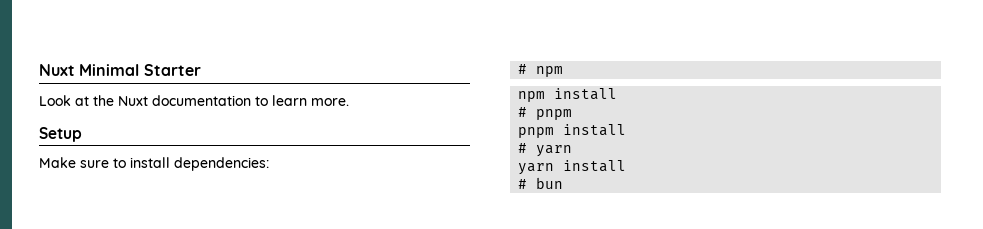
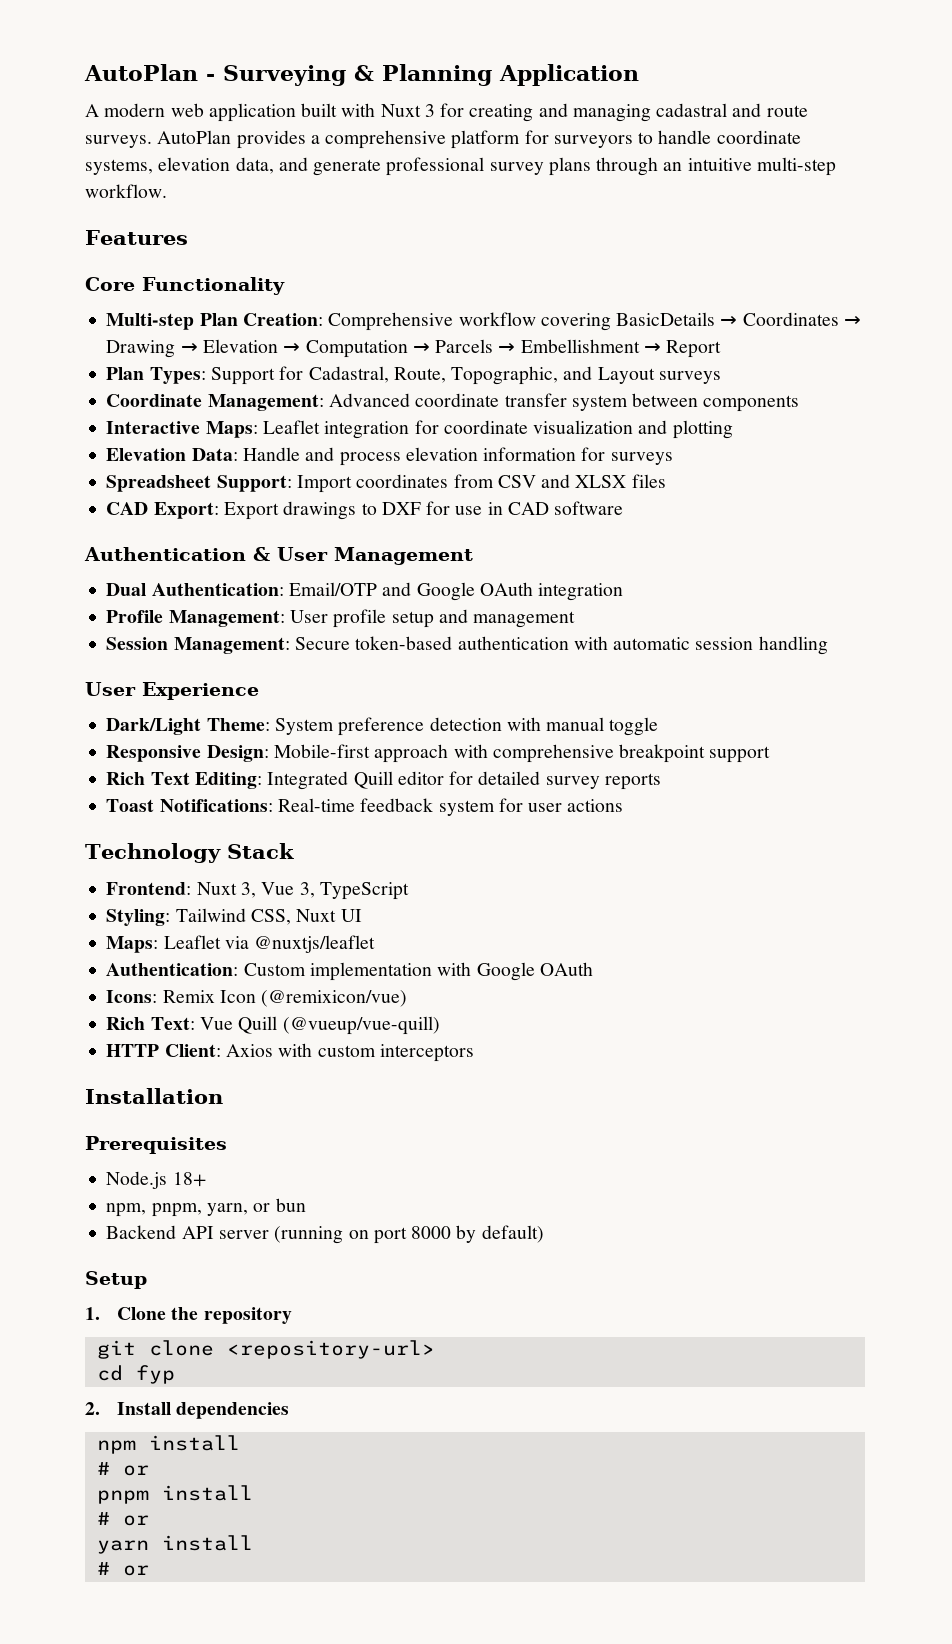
[39,64,201,76] [39,95,349,106] [39,127,82,142] [39,157,269,171] [518,64,564,77] Nuxt Minimal Starter // Look at the Nuxt documentation to learn more. // Setup // Make sure to install dependencies: // # npm -> [84,64,639,86] [85,103,808,122] [85,130,801,149] [85,157,836,176] [85,184,167,198] [85,230,188,245] [85,277,285,295] [106,312,861,331] [106,339,722,358] [106,366,721,385] [106,393,800,412] [106,420,733,439] [106,447,673,466] [106,474,666,493] [106,501,624,520] [84,547,473,565] [106,582,624,601] [106,609,576,628] [106,636,828,655] [85,682,259,700] [106,717,659,736] [106,744,771,763] [106,771,661,790] [106,798,624,816] [85,843,294,863] [106,882,409,900] [106,908,362,926] [106,935,376,953] [106,962,593,981] [106,990,408,1007] [106,1016,440,1035] [106,1043,474,1062] [85,1088,223,1104] [85,1136,227,1154] [106,1171,206,1189] [106,1198,306,1217] [106,1225,544,1244] [85,1271,147,1289] [85,1307,292,1324] [96,1340,435,1359] [96,1365,175,1384] [85,1402,290,1419] AutoPlan - Surveying & Planning Application // A modern web application built with Nuxt 3 for creating and managing cadastral and route surveys. AutoPlan provides a comprehensive platform for surveyors to handle coordinate systems, elevation data, and generate professional survey plans through an intuitive multi-step workflow. // Features // Core Functionality // Multi-step Plan Creation: Comprehensive workflow covering BasicDetails → Coordinates → Drawing → Elevation → Computation → Parcels → Embellishment → Report // Plan Types: Support for Cadastral, Route, Topographic, and Layout surveys // Coordinate Management: Advanced coordinate transfer system between components // Interactive Maps: Leaflet integration for coordinate visualization and plotting // Elevation Data: Handle and process elevation information for surveys // Spreadsheet Support: Import coordinates from CSV and XLSX files // CAD Export: Export drawings to DXF for use in CAD software // Authentication & User Management // Dual Authentication: Email/OTP and Google OAuth integration // Profile Management: User profile setup and management // Session Management: Secure token-based authentication with automatic session handling // User Experience // Dark/Light Theme: System preference detection with manual toggle // Responsive Design: Mobile-first approach with comprehensive breakpoint support // Rich Text Editing: Integrated Quill editor for detailed survey reports // Toast Notifications: Real-time feedback system for user actions // Technology Stack // Frontend: Nuxt 3, Vue 3, TypeScript // Styling: Tailwind CSS, Nuxt UI // Maps: Leaflet via @nuxtjs/leaflet // Authentication: Custom implementation with Google OAuth // Icons: Remix Icon (@remixicon/vue) // Rich Text: Vue Quill (@vueup/vue-quill) // HTTP Client: Axios with custom interceptors // Installation // Prerequisites // Node.js 18+ // npm, pnpm, yarn, or bun // Backend API server (running on port 8000 by default) // Setup // 1. Clone the repository // git clone <repository-url> // cd fyp // 2. Install dependencies
[536,109,573,120] pnpm -> [122,1465,149,1476] or
[536,145,573,157] yarn -> [122,1515,149,1526] or
[536,177,564,189] bun -> [122,1565,149,1576] or

